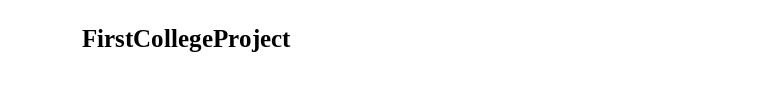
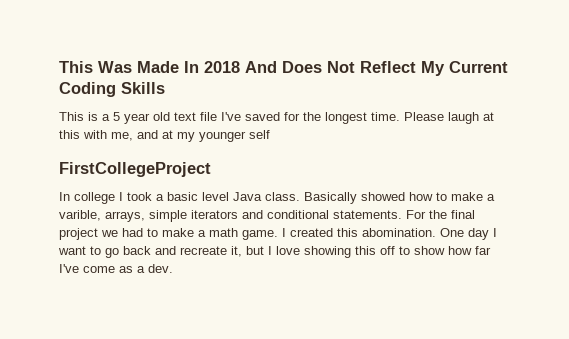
[82,29,291,52] FirstCollegeProject -> [59,61,508,76] [59,82,165,97] [59,112,494,124] [59,130,270,142] [59,162,211,177] [59,192,495,204] [59,210,475,222] [59,228,497,240] [58,246,491,258] [59,264,173,273] This Was Made In 2018 And Does Not Reflect My Current Coding Skills // This is a 5 year old text file I've saved for the longest time. Please laugh at this with me, and at my younger self // FirstCollegeProject // In college I took a basic level Java class. Basically showed how to make a varible, arrays, simple iterators and conditional statements. For the final project we had to make a math game. I created this abomination. One day I want to go back and recreate it, but I love showing this off to show how far I've come as a dev.

